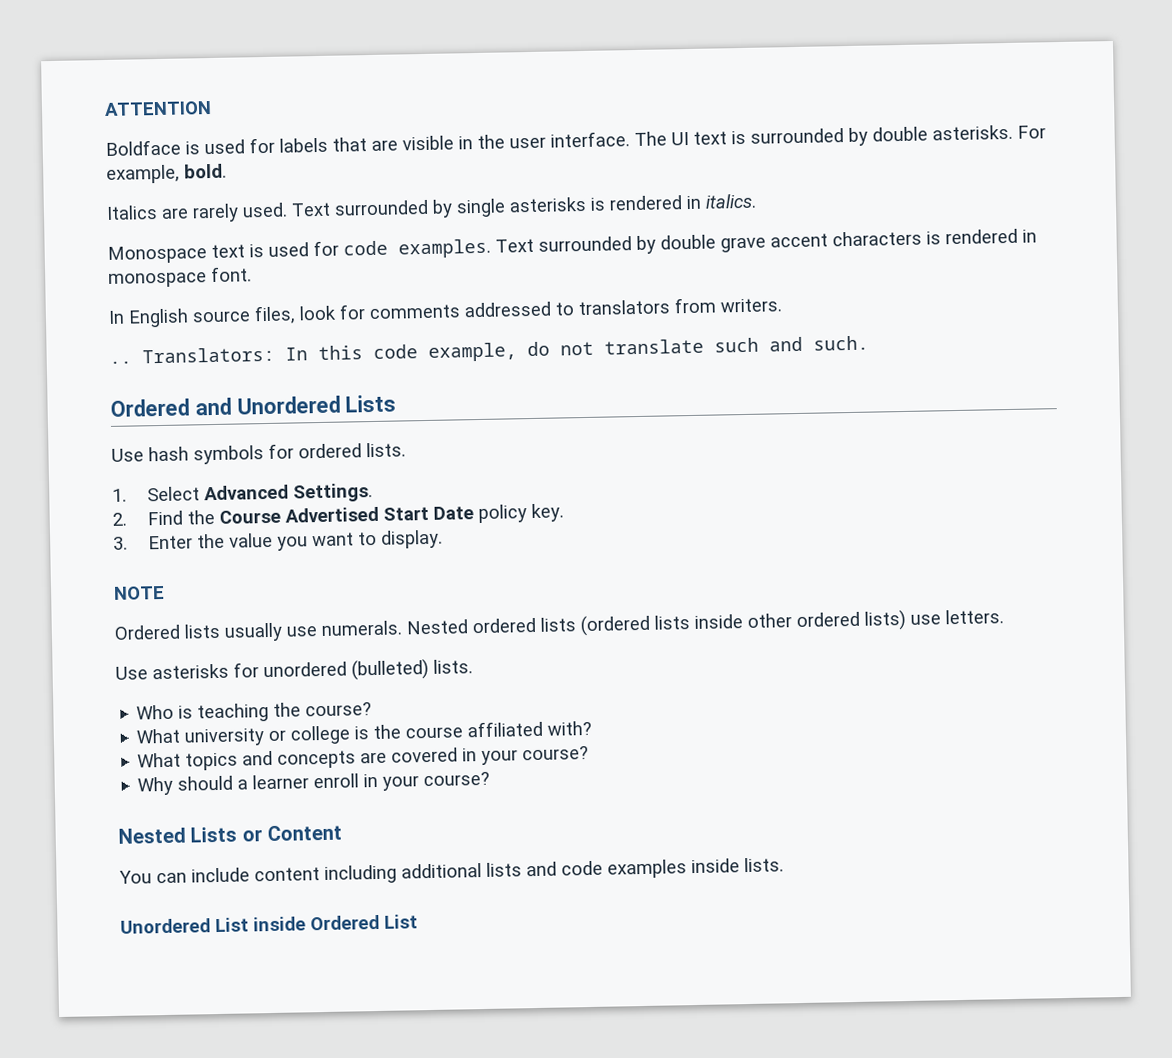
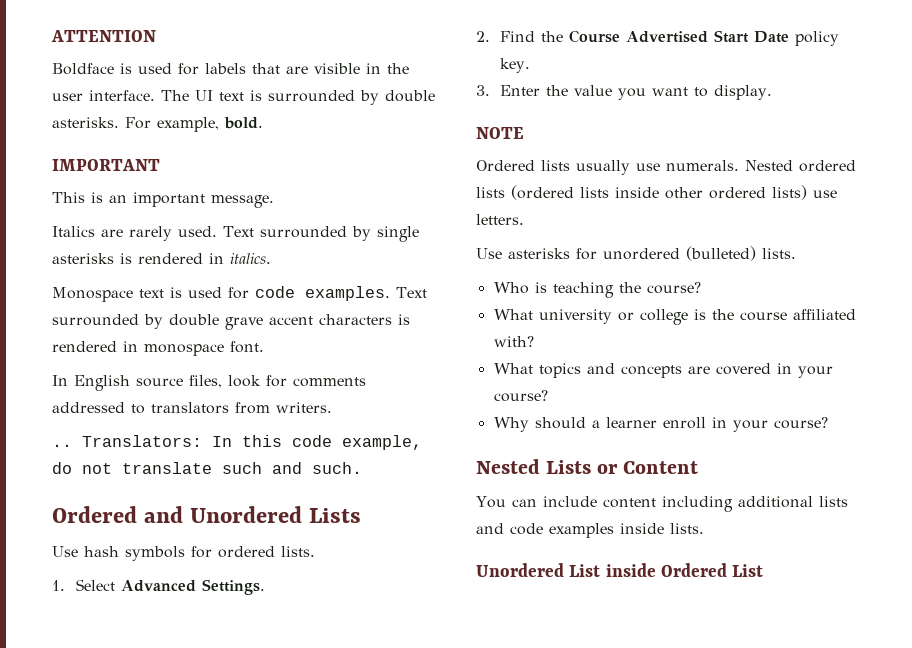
(227, 171) none -> [52,159,160,171] [52,192,274,208] // IMPORTANT // This is an important message.

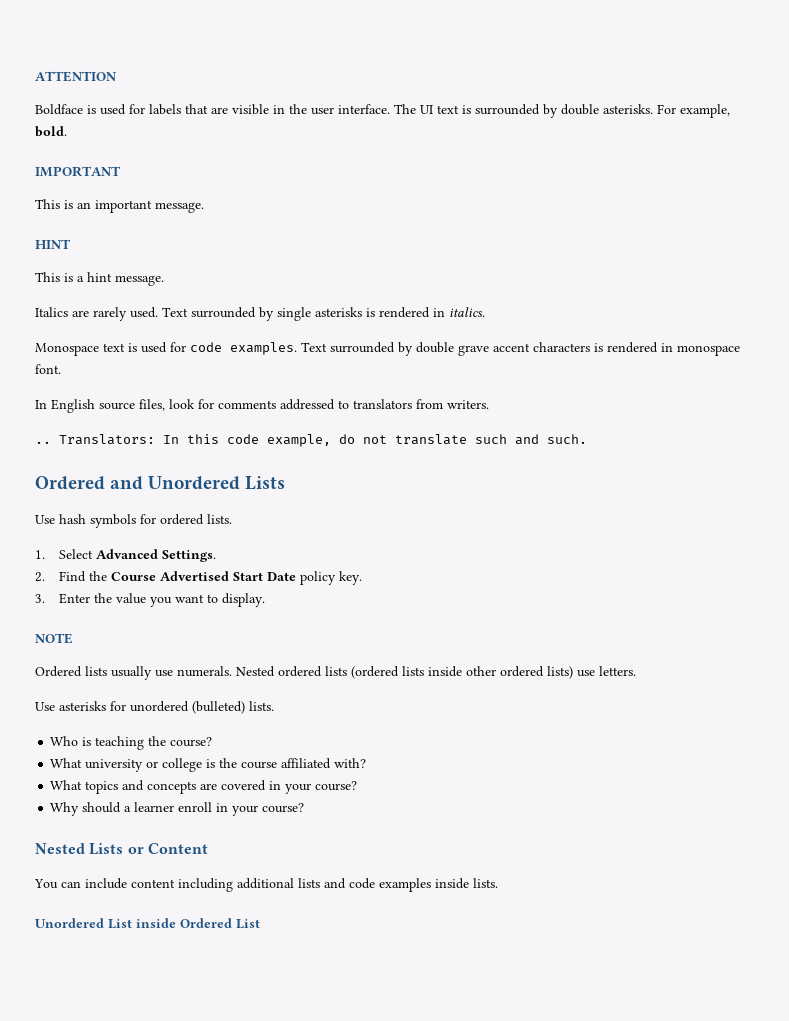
(274, 201) none -> [35,239,71,249] [35,272,164,286] // HINT // This is a hint message.

